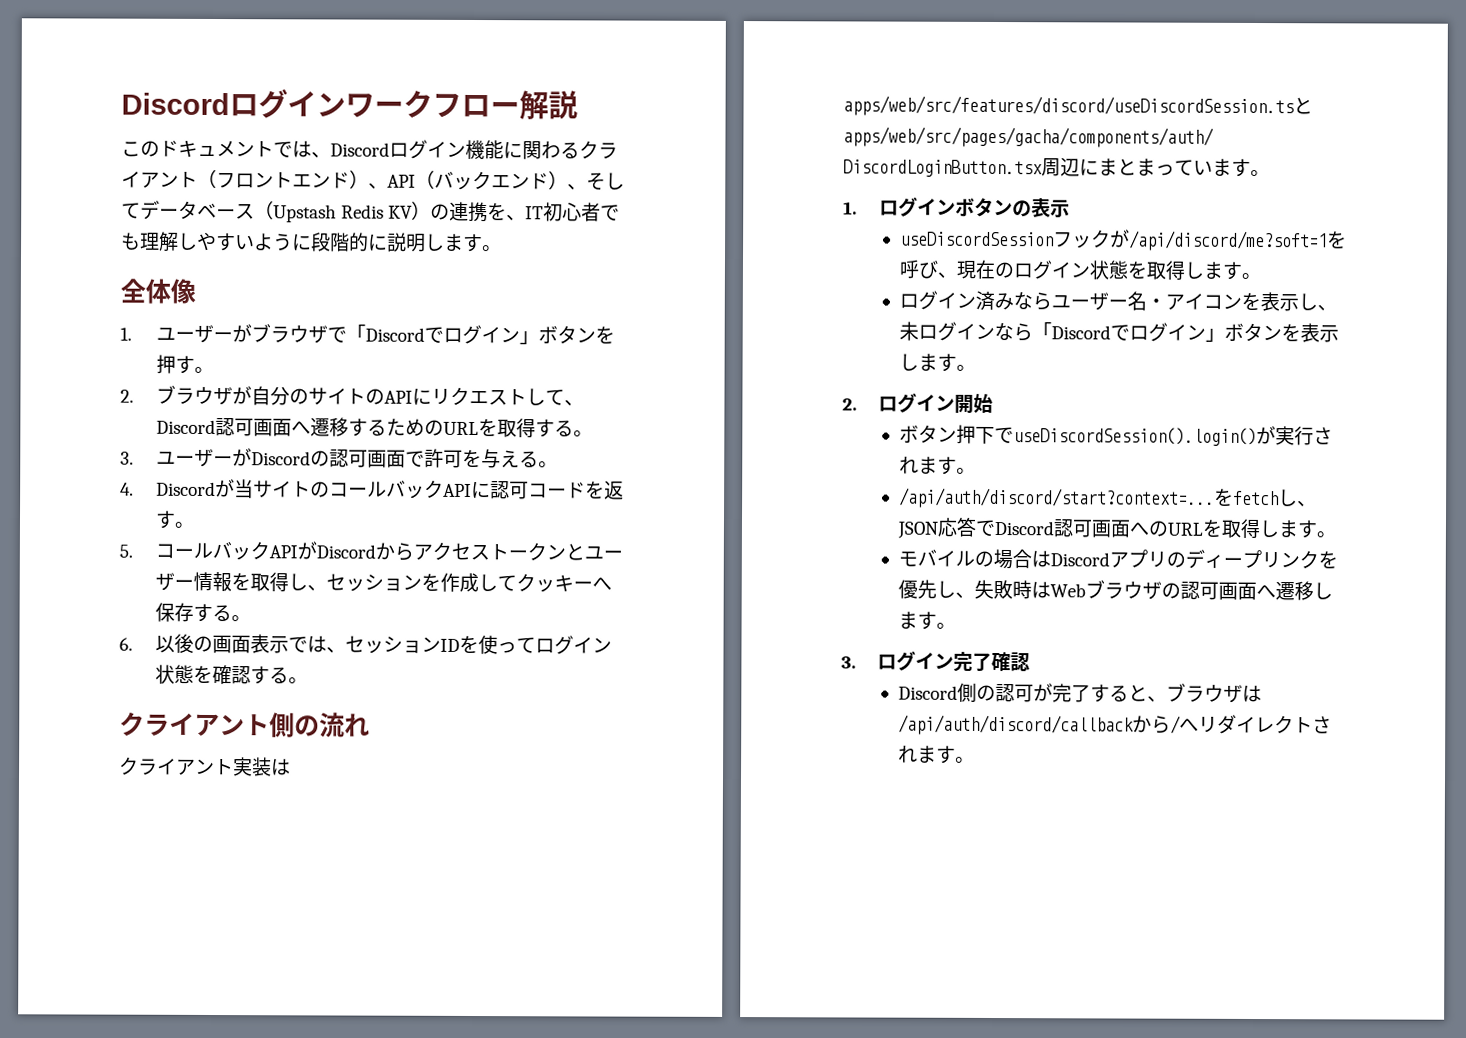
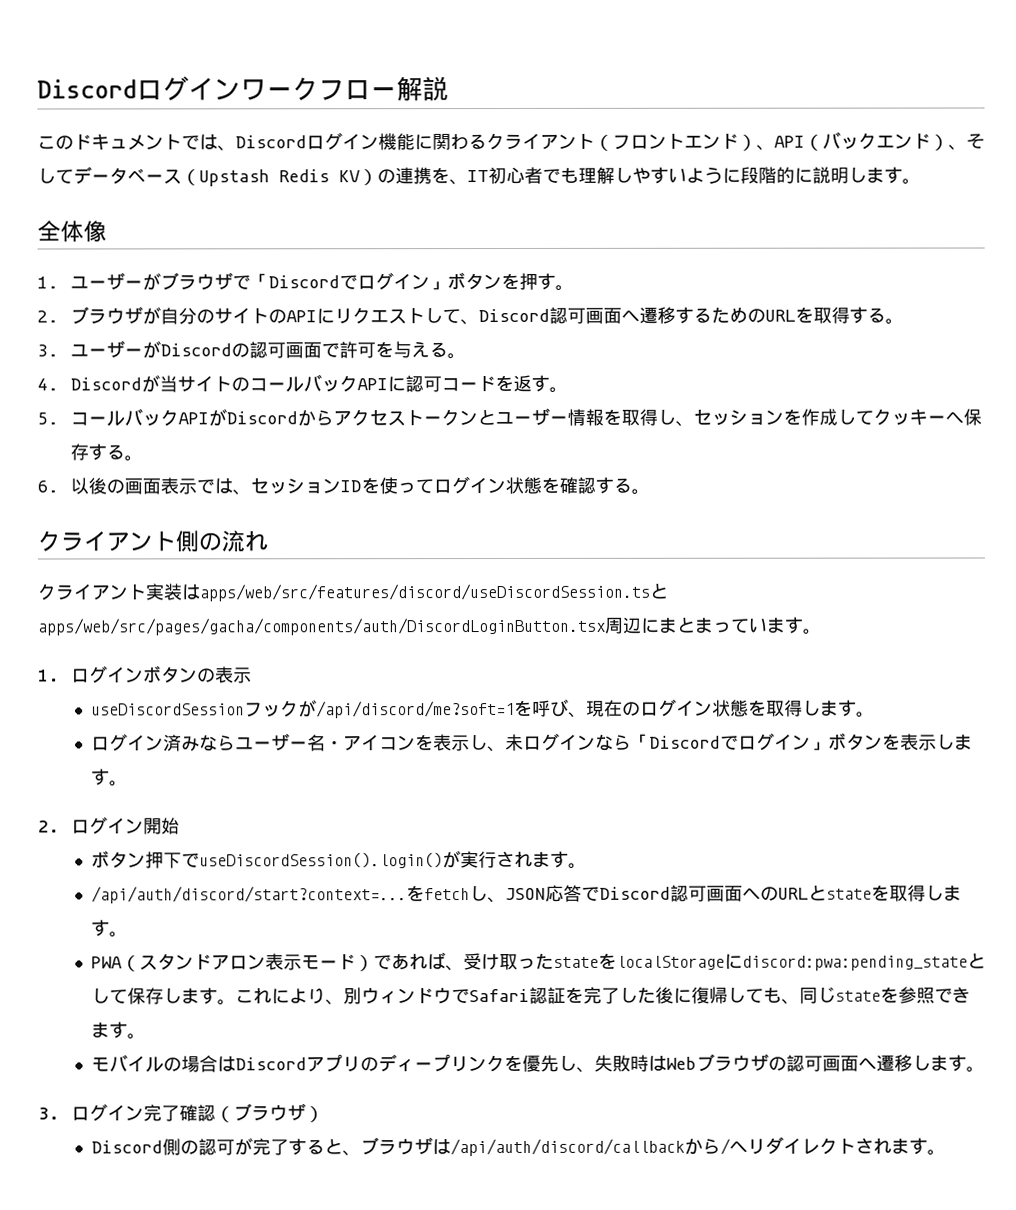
[1201,518,1336,539] を取得します。 -> [807,884,962,902] [90,919,128,938] [90,952,986,972] [90,986,971,1006] [90,1021,146,1040] とstateを取得します。 // PWA（スタンドアロン表示モード）であれば、受け取ったstateをlocalStorageにdiscord:pwa:pending_stateとして保存します。これにより、別ウィンドウでSafari認証を完了した後に復帰しても、同じstateを参照できます。
(1030, 662) none -> [215,1103,325,1123] （ブラウザ）

